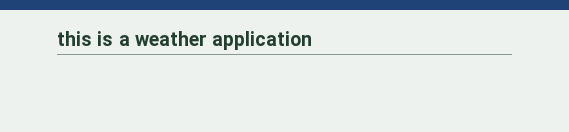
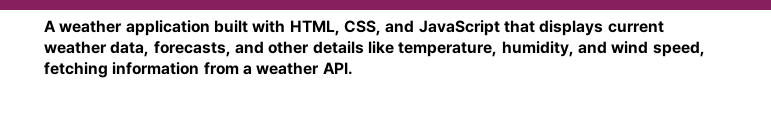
[57,31,114,46] this is -> [44,20,664,36] [44,41,705,57] [44,62,239,78] A weather application built with HTML, CSS, and JavaScript that displays current weather data, forecasts, and other details like temperature, humidity, and wind speed, fetching information from
[212,31,313,50] application -> [322,62,353,75] API.

